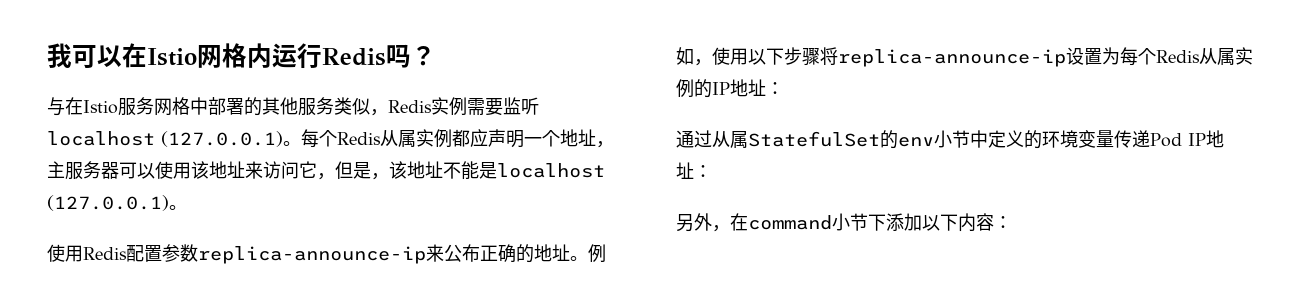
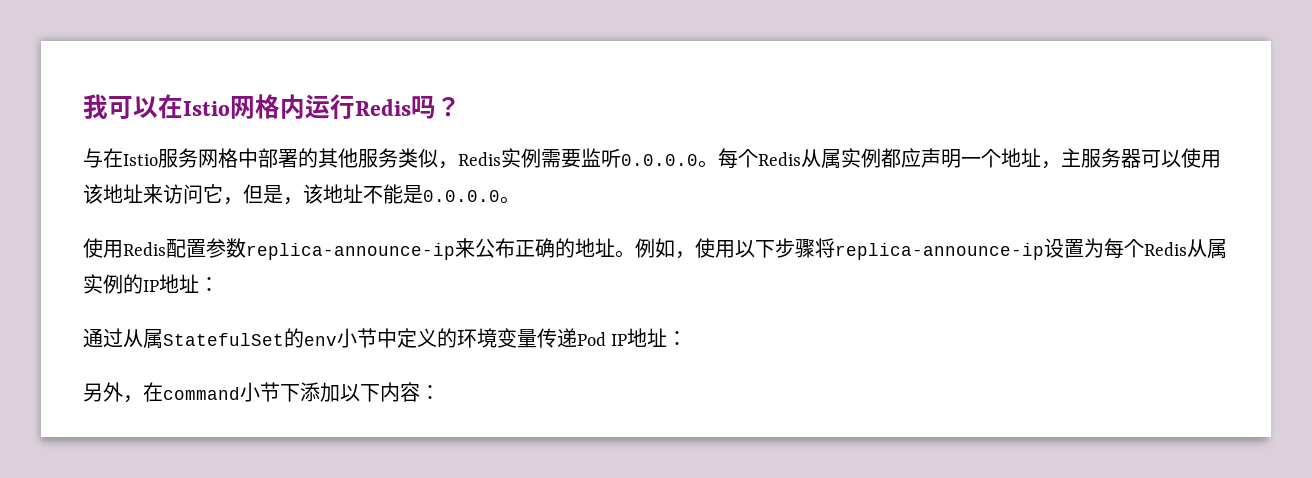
[47,131,283,147] localhost (127.0.0.1) -> [621,154,698,166] 0.0.0.0
[497,163,605,178] [47,195,169,211] localhost (127.0.0.1) -> [423,190,500,202] 0.0.0.0

